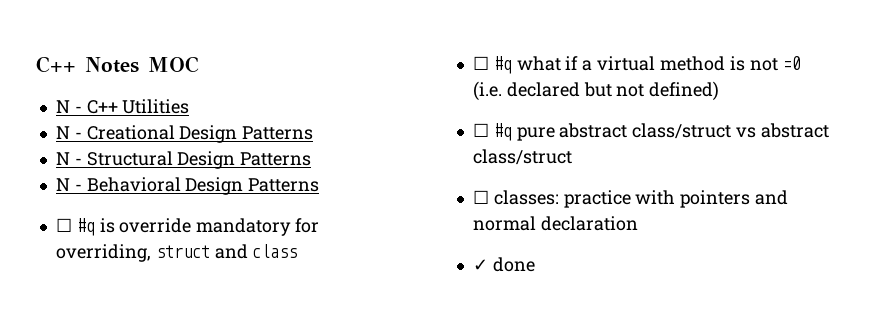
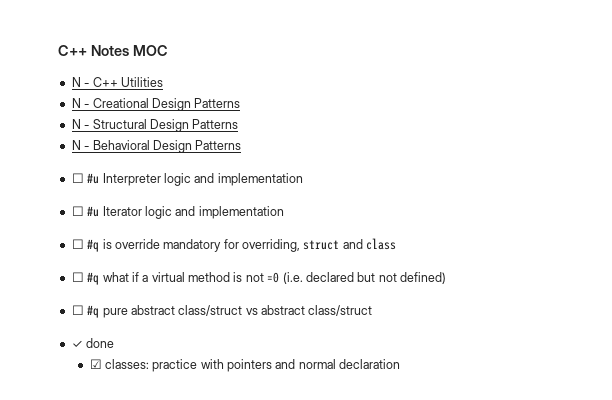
(320, 185) none -> [71,173,303,186] [71,206,284,219] // ☐ #u Interpreter logic and implementation // ☐ #u Iterator logic and implementation
[472,190,489,204] ☐ -> [71,338,115,348] [89,359,102,369] ✓ done // ☑
[472,257,535,272] // ✓ done -> (401, 364) none

